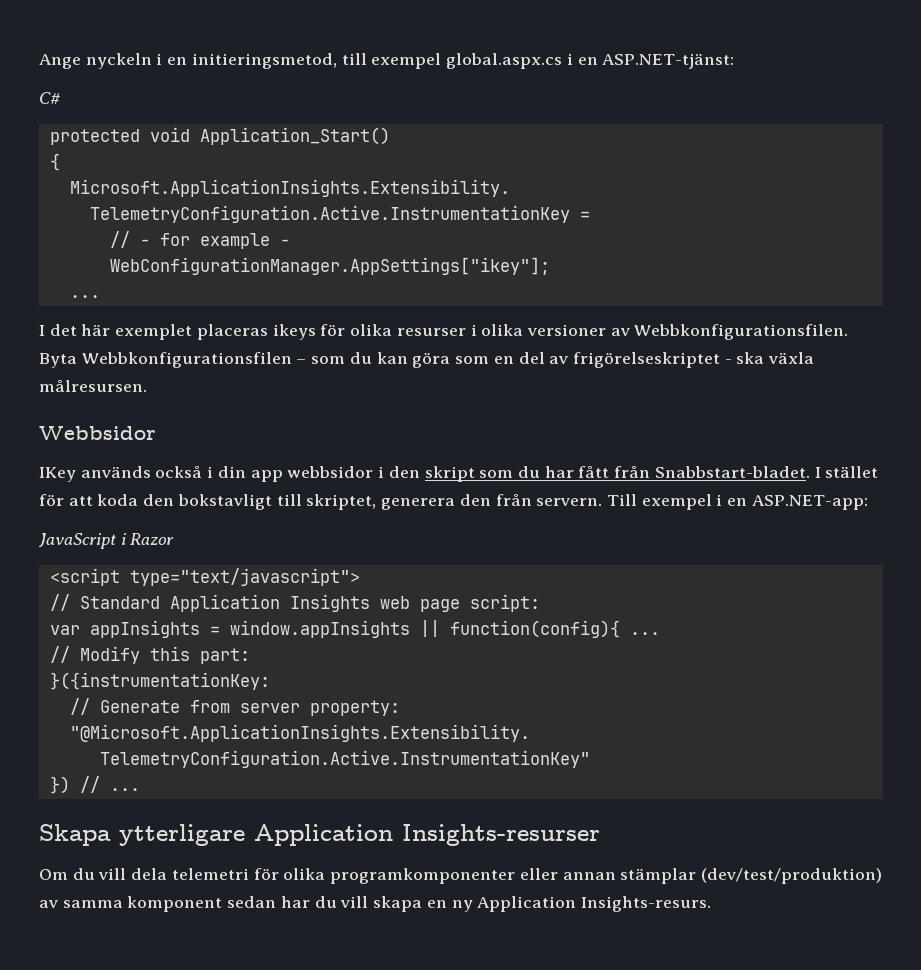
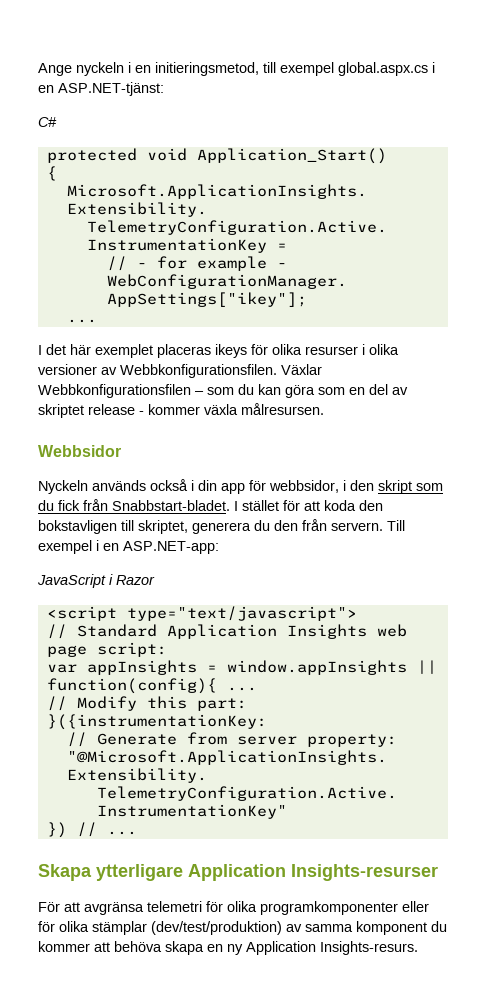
[39,353,77,368] Byta -> [281,364,322,375] Växlar
[572,352,765,368] frigörelseskriptet - ska -> [38,404,200,418] skriptet release - kommer
[39,467,76,482] IKey -> [38,480,88,494] Nyckeln
[287,466,374,478] webbsidor -> [249,480,339,493] för webbsidor,
[544,466,610,478] har fått -> [58,500,80,511] fick
[177,494,272,510] bokstavligt -> [38,520,117,534] bokstavligen
(456, 504) none -> [254,520,270,531] du
[39,868,168,880] Om du vill dela -> [38,902,144,915] För att avgränsa
[562,872,616,880] annan -> [38,921,89,932] för olika
[227,896,369,908] sedan har du vill -> [431,921,447,932] [38,941,162,952] du kommer att behöva

